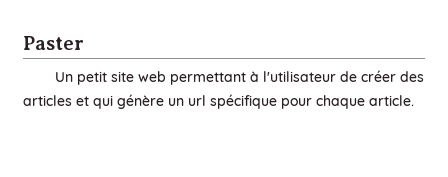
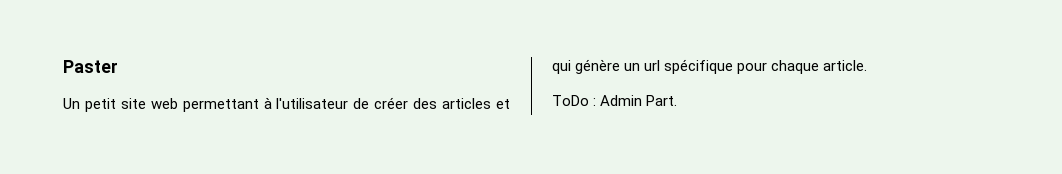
(414, 100) none -> [552,95,678,106] // ToDo : Admin Part.

